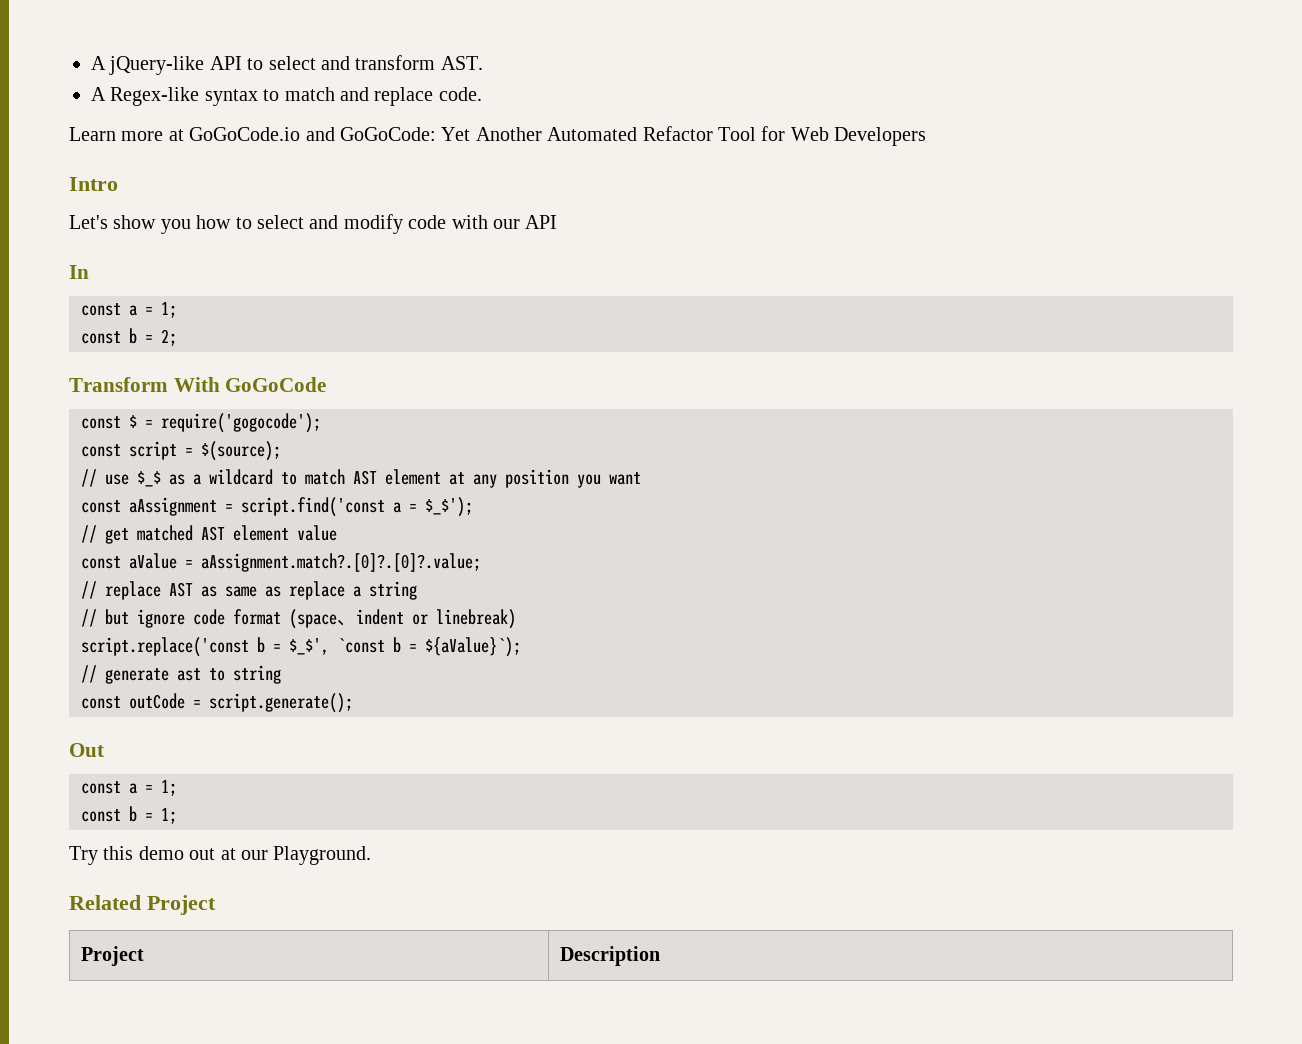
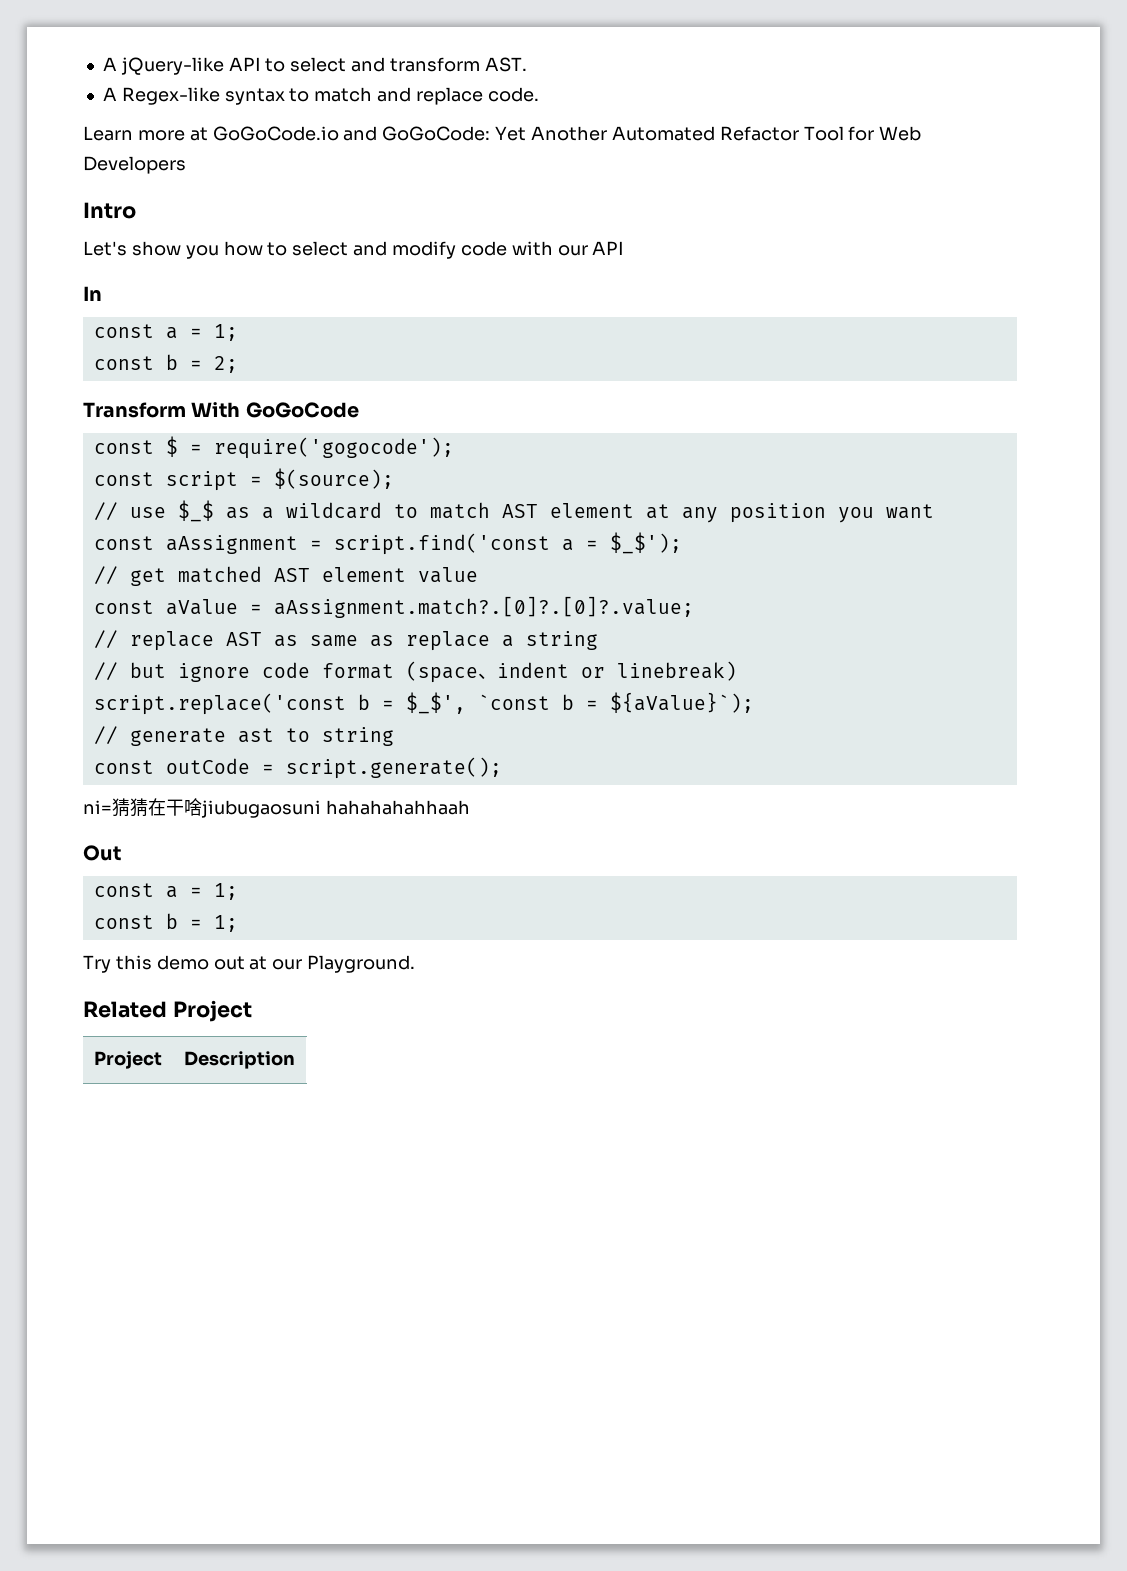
(353, 703) none -> [83,798,470,818] // ni=猜猜在干啥jiubugaosuni hahahahahhaah

